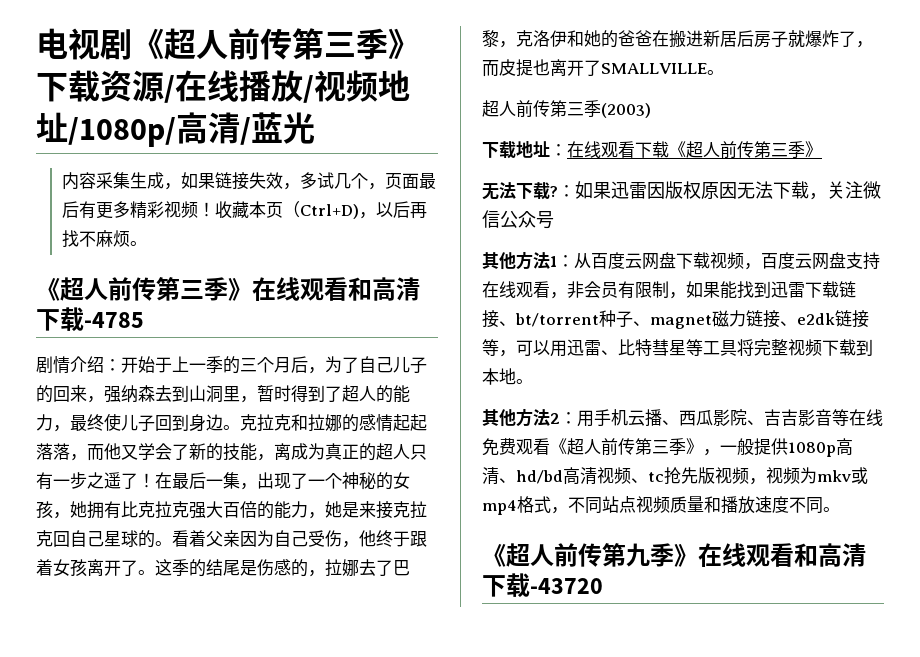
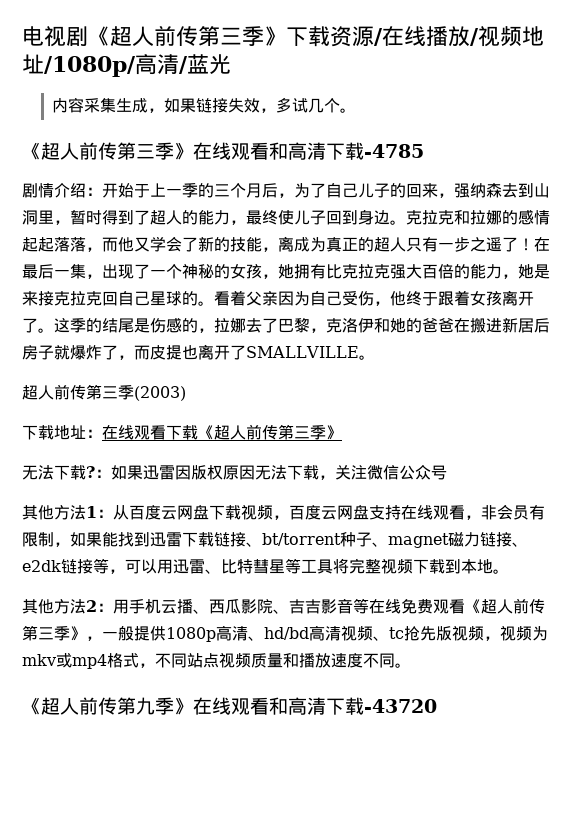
[367,173,436,190] [61,201,427,219] [61,230,130,247] ，页面最后有更多精彩视频！收藏本页（Ctrl+D)，以后再找不麻烦 -> (341, 105) none

